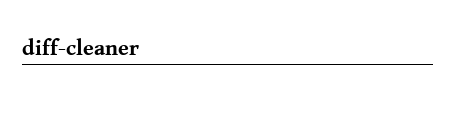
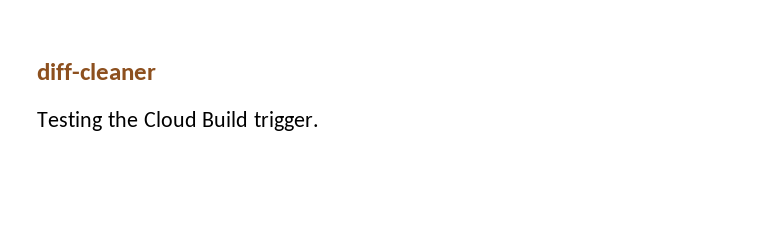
(139, 46) none -> [37,111,320,131] // Testing the Cloud Build trigger.

